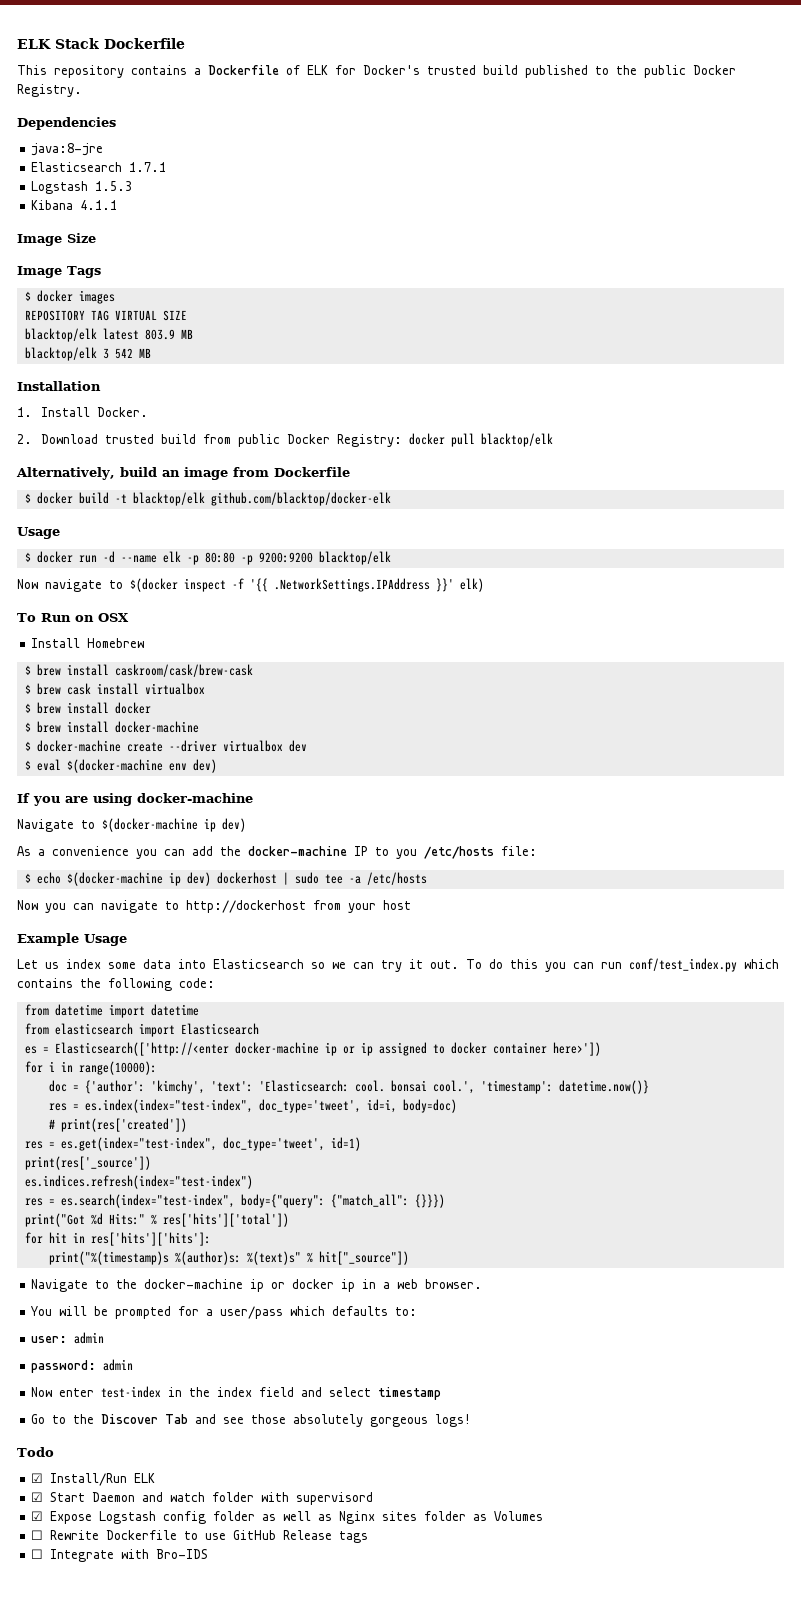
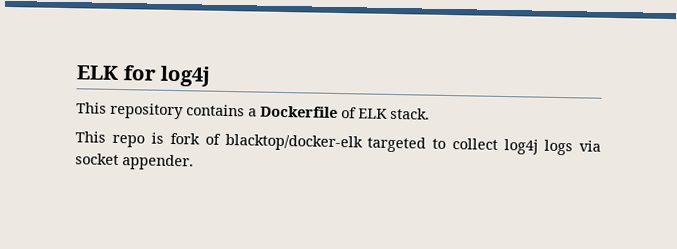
[17,38,185,49] ELK Stack Dockerfile -> [76,65,212,87] ELK for log4j
[335,65,736,78] [17,84,82,97] [17,117,116,130] [31,143,104,156] [31,162,167,172] [31,181,133,194] [31,200,118,210] [17,233,96,246] [17,266,101,278] [24,290,115,304] [24,310,187,321] [24,328,193,342] [24,347,151,361] [17,381,101,391] [17,407,148,417] [17,433,553,447] [16,467,350,480] [24,492,391,506] [17,527,60,539] [24,551,391,565] [17,578,484,592] [17,613,129,622] [31,638,145,648] [24,664,253,677] [24,683,205,695] [24,702,151,714] [24,721,199,733] [24,740,307,752] [24,759,217,773] [17,793,253,806] [17,818,246,832] [17,846,537,859] [24,872,427,886] [17,900,411,913] [17,933,127,946] [17,958,779,972] [17,978,215,991] [24,1004,199,1018] [24,1023,259,1037] [24,1042,601,1056] [24,1061,157,1075] [48,1080,649,1094] [48,1099,457,1113] [48,1118,187,1132] [24,1137,361,1151] [24,1156,151,1170] [24,1175,253,1189] [24,1194,445,1208] [24,1213,289,1227] [24,1232,211,1246] [48,1251,409,1265] [31,1279,483,1292] [31,1306,418,1319] [31,1332,105,1344] [31,1359,134,1373] [31,1386,442,1400] [31,1414,472,1427] [17,1447,54,1457] [31,1473,156,1486] [31,1492,374,1505] [31,1511,544,1524] [31,1530,369,1543] [31,1549,209,1562] for Docker's trusted build published to the public Docker Registry. // Dependencies // java:8-jre // Elasticsearch 1.7.1 // Logstash 1.5.3 // Kibana 4.1.1 // Image Size // Image Tags // $ docker images // REPOSITORY TAG VIRTUAL SIZE // blacktop/elk latest 803.9 MB // blacktop/elk 3 542 MB // Installation // 1. Install Docker. // 2. Download trusted build from public Docker Registry: docker pull blacktop/elk // Alternatively, build an image from Dockerfile // $ docker build -t blacktop/elk github.com/blacktop/docker-elk // Usage // $ docker run -d --name elk -p 80:80 -p 9200:9200 blacktop/elk // Now navigate to $(docker inspect -f '{{ .NetworkSettings.IPAddress }}' elk) // To Run on OSX // Install Homebrew // $ brew install caskroom/cask/brew-cask // $ brew cask install virtualbox // $ brew install docker // $ brew install docker-machine // $ docker-machine create --driver virtualbox dev // $ eval $(docker-machine env dev) // If you are using docker-machine // Navigate to $(docker-machine ip dev) // As a convenience you can add the docker-machine IP to you /etc/hosts file: // $ echo $(docker-machine ip dev) dockerhost | sudo tee -a /etc/hosts // Now you can navigate to http://dockerhost from your host // Example Usage // Let us index some data into Elasticsearch so we can try it out. To do this you can run conf/test_index.py which contains the following code: // from datetime import datetime // from elasticsearch import Elasticsearch // es = Elasticsearch(['http://<enter docker-machine ip or ip assigned to docker container here>']) // for i in range(10000): // doc = {'author': 'kimchy', 'text': 'Elasticsearch: cool. bonsai cool.', 'timestamp': datetime.now()} // res = es.index(index="test-index", doc_type='tweet', id=i, body=doc) // # print(res['created']) // res = es.get(index="test-index", doc_type='tweet', id=1) // print(res['_source']) // es.indices.refresh(index="test-index") // res = es.search(index="test-index", body={"query": {"match_all": {}}}) // print("Got %d Hits:" % res['hits']['total']) // for hit in res['hits']['hits']: // print("%(timestamp)s %(author)s: %(text)s" % hit["_source"]) // Navigate to the docker-machine ip or docker ip in a web browser. // You will be prompted for a user/pass which defaults to: // user: admin // password: admin // Now enter test-index in the index field and select timestamp // Go to the Discover Tab and see those absolutely gorgeous logs! // Todo // ☑ Install/Run ELK // ☑ Start Daemon and watch folder with supervisord // ☑ Expose Logstash config folder as well as Nginx sites folder as Volumes // ☐ Rewrite Dockerfile to use GitHub Release tags // ☐ Integrate with Bro-IDS -> [390,107,430,120] [75,131,602,156] [75,153,194,171] stack. // This repo is fork of blacktop/docker-elk targeted to collect log4j logs via socket appender.

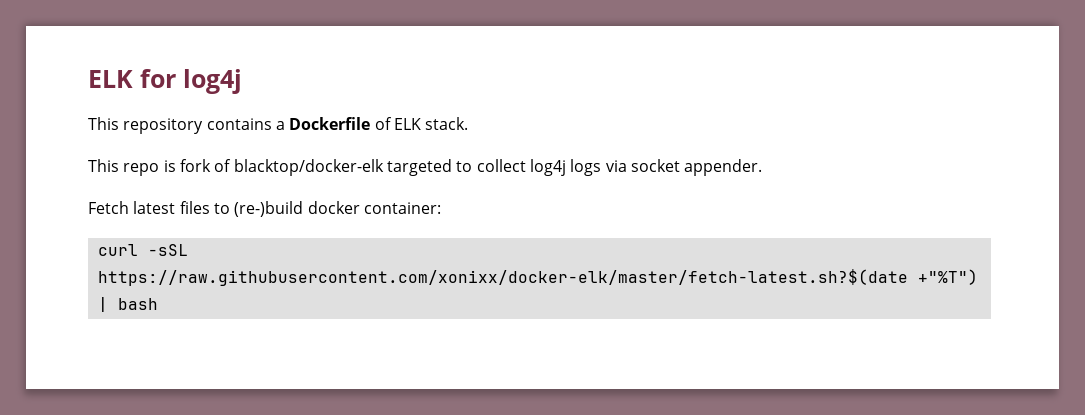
(194, 162) none -> [88,201,441,217] [97,244,188,256] [97,269,978,286] [97,297,158,312] // Fetch latest files to (re-)build docker container: // curl -sSL https://raw.githubusercontent.com/xonixx/docker-elk/master/fetch-latest.sh?$(date +"%T") | bash

